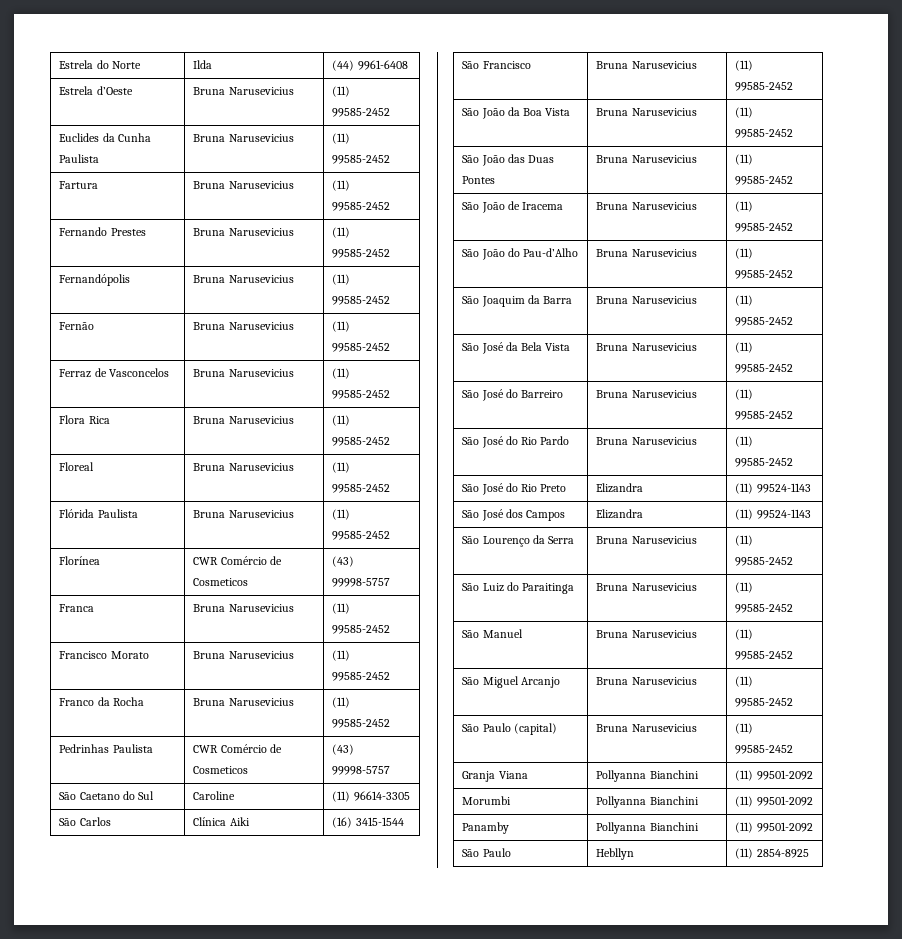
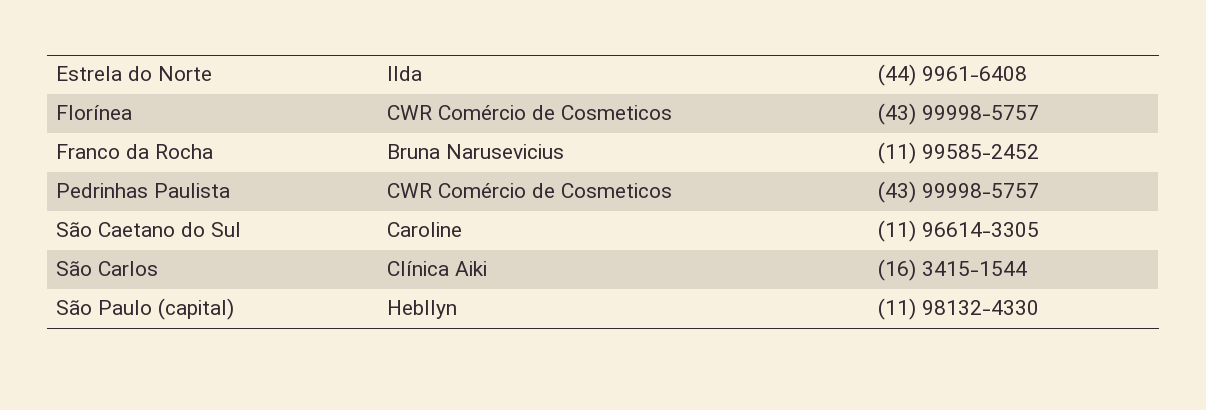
[59,86,133,95] [193,87,294,95] [332,86,351,97] [332,108,391,117] [59,133,151,142] [59,154,100,163] [193,134,294,142] [332,133,351,144] [332,155,391,164] [59,181,99,189] [193,181,294,189] [332,180,351,191] [332,202,391,211] [59,227,146,236] [193,228,294,236] [332,227,351,238] [332,249,391,258] [59,274,131,286] [193,275,294,283] [332,274,351,285] [332,296,391,305] [59,322,95,330] [193,322,294,330] [332,321,351,332] [332,343,391,352] [59,368,169,378] [193,369,294,377] [332,368,351,379] [332,390,391,399] [59,415,110,424] [193,416,294,424] [332,415,351,426] [332,437,391,446] [59,462,95,471] [193,463,294,471] [332,462,351,473] [332,484,391,493] [59,509,138,518] [193,510,294,518] [332,509,351,520] [332,531,391,540] // Estrela d’Oeste | Bruna Narusevicius | (11) 99585-2452 // Euclides da Cunha Paulista | Bruna Narusevicius | (11) 99585-2452 // Fartura | Bruna Narusevicius | (11) 99585-2452 // Fernando Prestes | Bruna Narusevicius | (11) 99585-2452 // Fernandópolis | Bruna Narusevicius | (11) 99585-2452 // Fernão | Bruna Narusevicius | (11) 99585-2452 // Ferraz de Vasconcelos | Bruna Narusevicius | (11) 99585-2452 // Flora Rica | Bruna Narusevicius | (11) 99585-2452 // Floreal | Bruna Narusevicius | (11) 99585-2452 // Flórida Paulista | Bruna Narusevicius | (11) 99585-2452 -> (1028, 73) none
[59,604,95,612] [193,604,294,612] [332,603,351,614] [332,625,391,634] [59,651,149,659] [193,651,294,659] [332,650,351,661] [332,672,391,681] // Franca | Bruna Narusevicius | (11) 99585-2452 // Francisco Morato | Bruna Narusevicius | (11) 99585-2452 -> (1040, 112) none
[482,61,531,69] [596,61,697,69] [735,60,754,71] [735,82,794,91] [462,107,571,119] [596,108,697,116] [735,107,754,118] [735,129,794,138] [462,154,555,166] [462,176,496,184] [596,155,697,163] [735,154,754,165] [735,176,794,185] [462,201,564,213] [596,202,697,210] [735,201,754,212] [735,223,794,232] [462,248,579,260] [596,249,697,257] [735,248,754,259] [735,270,794,279] [462,295,573,307] [596,296,697,304] [735,295,754,306] [735,317,794,326] [462,342,571,354] [596,343,697,351] [735,342,754,353] [735,364,794,373] [462,389,564,401] [596,390,697,398] [735,389,754,400] [735,411,794,420] [462,436,570,448] [596,437,697,445] [735,436,754,447] [735,458,794,467] [462,483,567,495] [596,483,644,493] [735,483,811,494] [462,509,566,521] [596,509,644,519] [735,509,811,520] [462,535,575,547] [596,536,697,544] [735,535,754,546] [735,557,794,566] [462,582,575,594] [596,583,697,591] [735,582,754,593] [735,604,794,613] [462,629,523,638] [596,630,697,638] [735,629,754,640] [735,651,794,660] [462,676,560,688] [596,677,697,685] [735,676,754,687] [735,698,794,707] [462,723,557,735] [596,724,697,732] [735,723,754,734] [735,745,794,754] [462,771,528,782] [596,770,699,782] [735,770,813,781] [462,796,512,805] [596,796,699,808] [735,796,813,807] [462,822,510,834] [596,822,699,834] [735,822,813,833] [462,848,511,857] Francisco | Bruna Narusevicius | (11) 99585-2452 // São João da Boa Vista | Bruna Narusevicius | (11) 99585-2452 // São João das Duas Pontes | Bruna Narusevicius | (11) 99585-2452 // São João de Iracema | Bruna Narusevicius | (11) 99585-2452 // São João do Pau-d’Alho | Bruna Narusevicius | (11) 99585-2452 // São Joaquim da Barra | Bruna Narusevicius | (11) 99585-2452 // São José da Bela Vista | Bruna Narusevicius | (11) 99585-2452 // São José do Barreiro | Bruna Narusevicius | (11) 99585-2452 // São José do Rio Pardo | Bruna Narusevicius | (11) 99585-2452 // São José do Rio Preto | Elizandra | (11) 99524-1143 // São José dos Campos | Elizandra | (11) 99524-1143 // São Lourenço da Serra | Bruna Narusevicius | (11) 99585-2452 // São Luiz do Paraitinga | Bruna Narusevicius | (11) 99585-2452 // São Manuel | Bruna Narusevicius | (11) 99585-2452 // São Miguel Arcanjo | Bruna Narusevicius | (11) 99585-2452 // São Paulo (capital) | Bruna Narusevicius | (11) 99585-2452 // Granja Viana | Pollyanna Bianchini | (11) 99501-2092 // Morumbi | Pollyanna Bianchini | (11) 99501-2092 // Panamby | Pollyanna Bianchini | (11) 99501-2092 // São Paulo -> [98,298,235,320] Paulo (capital)
[756,849,809,858] 2854-8925 -> [922,300,1040,315] 98132-4330

